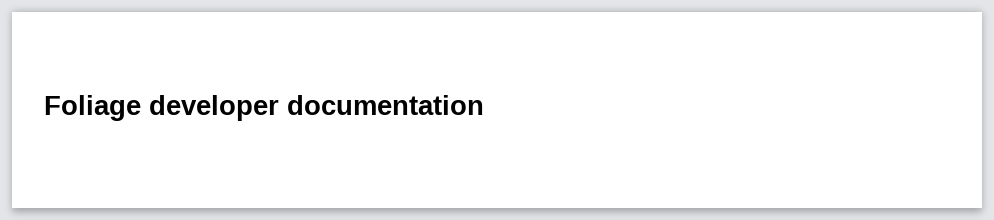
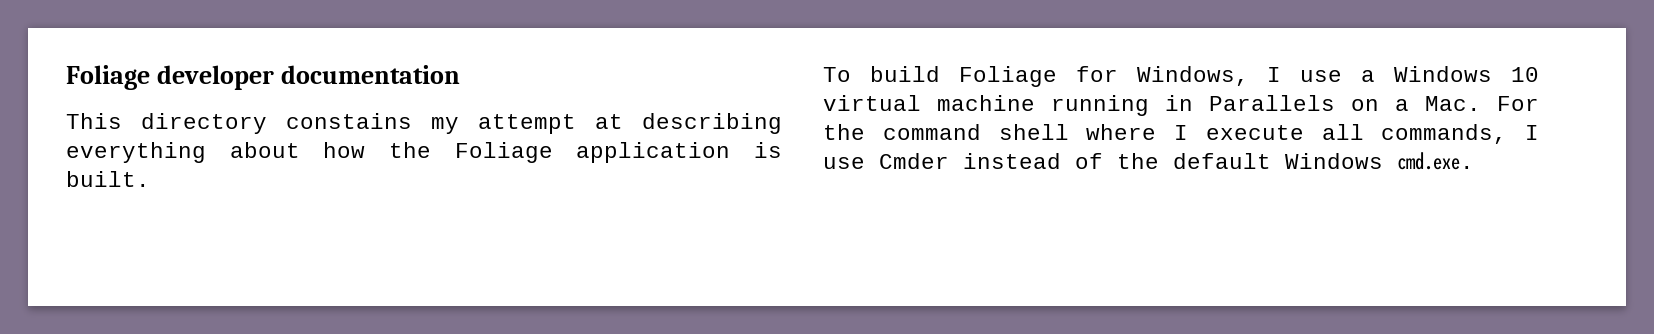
(484, 105) none -> [66,113,782,134] [66,142,782,163] [66,171,150,187] [823,66,1539,87] [823,95,1539,116] [823,124,1539,144] [823,152,1474,170] // This directory constains my attempt at describing everything about how the Foliage application is built. // To build Foliage for Windows, I use a Windows 10 virtual machine running in Parallels on a Mac. For the command shell where I execute all commands, I use Cmder instead of the default Windows cmd.exe.

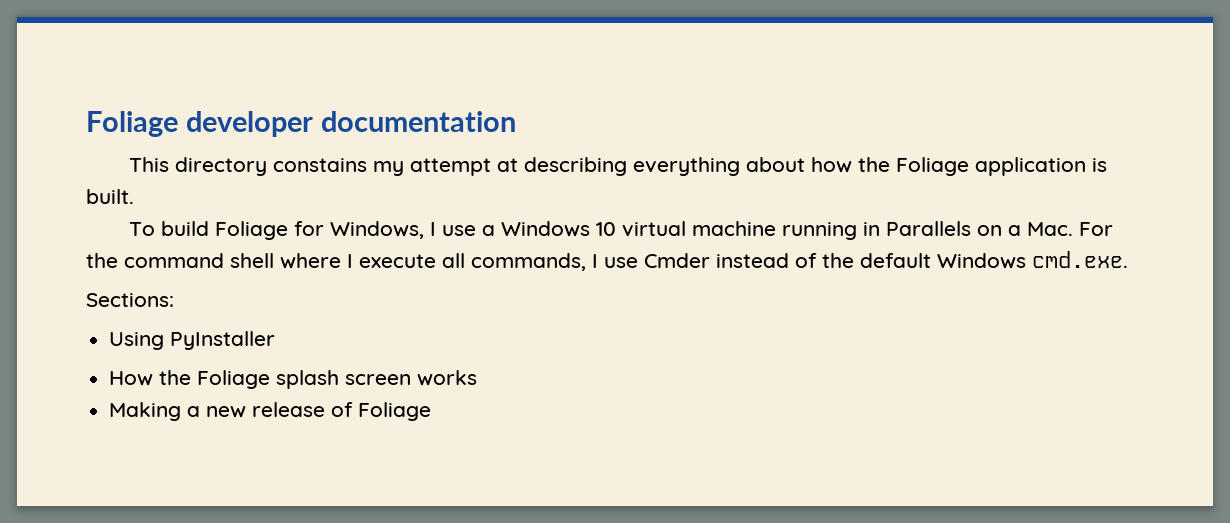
(1474, 161) none -> [86,293,174,307] [109,331,276,350] [109,370,478,389] [109,402,432,421] // Sections: // Using PyInstaller // How the Foliage splash screen works // Making a new release of Foliage

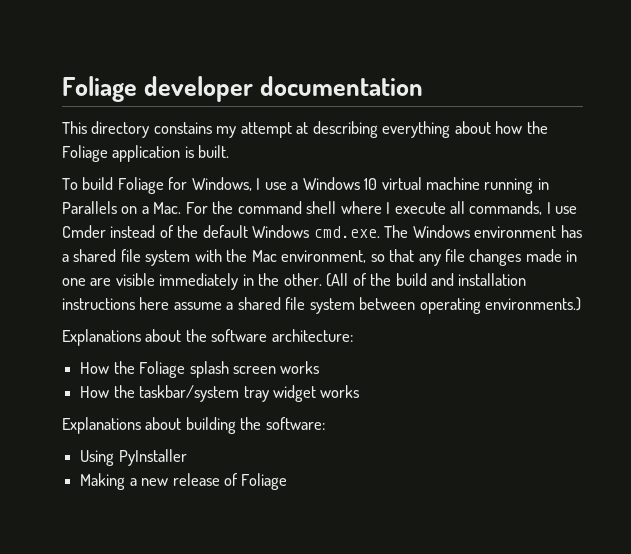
[86,293,174,307] [109,331,276,350] // Sections: // Using PyInstaller -> [384,225,582,238] [62,249,578,266] [62,273,527,290] [62,297,582,314] [62,329,353,346] The Windows environment has a shared file system with the Mac environment, so that any file changes made in one are visible immediately in the other. (All of the build and installation instructions here assume a shared file system between operating environments.) // Explanations about the software architecture:
(478, 378) none -> [80,385,360,402] [62,417,325,434] [80,449,187,466] // How the taskbar/system tray widget works // Explanations about building the software: // Using PyInstaller

